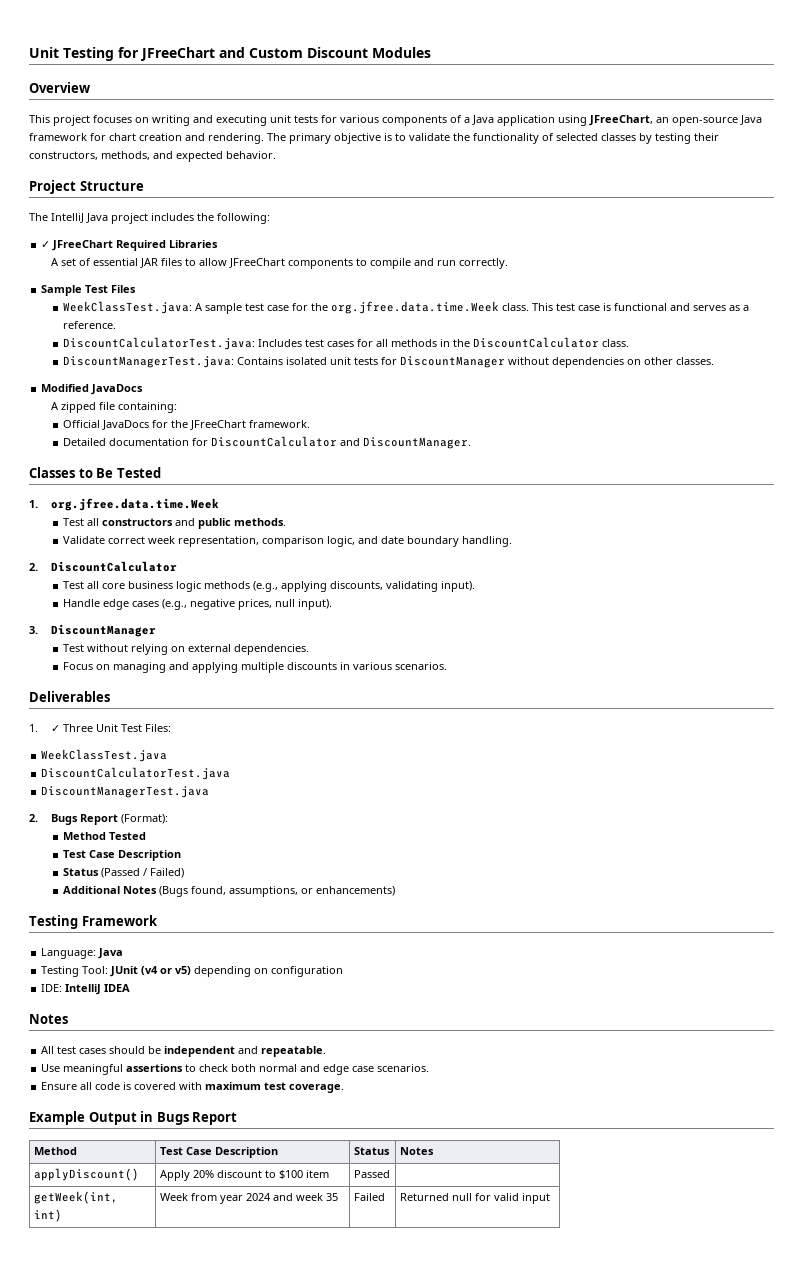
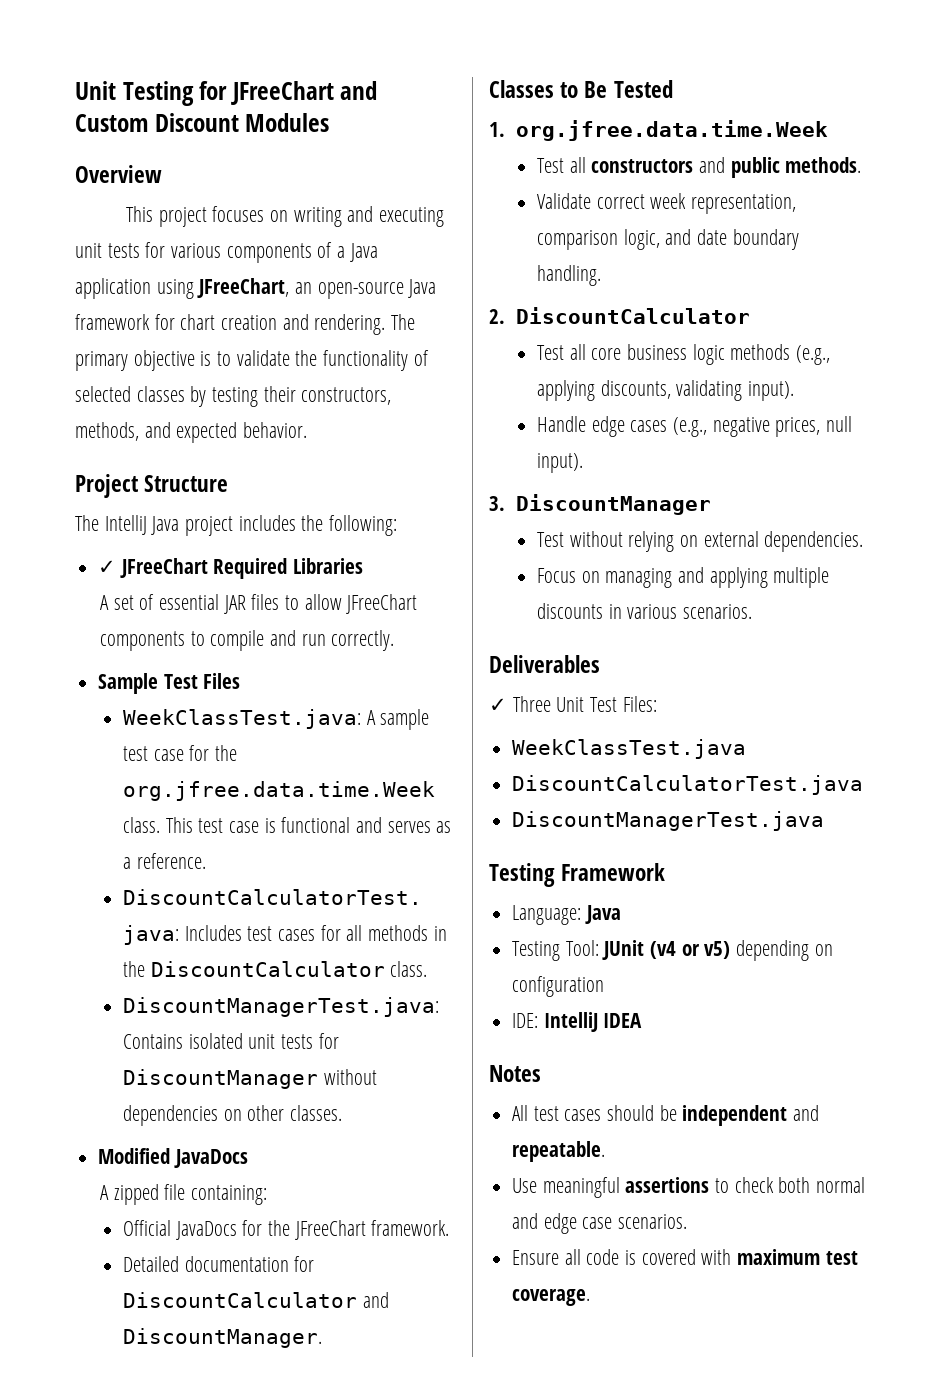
[29,724,38,732] 1. -> (600, 664) none
[29,814,168,825] [62,832,146,840] [62,850,181,861] [62,868,184,878] [62,886,395,897] // 2. Bugs Report (Format): // Method Tested // Test Case Description // Status (Passed / Failed) // Additional Notes (Bugs found, assumptions, or enhancements) -> (825, 821) none
[29,1111,238,1125] [33,1147,77,1155] [159,1147,278,1158] [353,1147,390,1155] [399,1147,434,1155] [33,1168,139,1181] [159,1170,329,1181] [353,1170,390,1178] [33,1191,118,1204] [33,1209,62,1222] [159,1193,338,1204] [353,1193,385,1201] [399,1193,550,1204] // Example Output in Bugs Report // Method | Test Case Description | Status | Notes // applyDiscount() | Apply 20% discount to $100 item | Passed | // getWeek(int, int) | Week from year 2024 and week 35 | Failed | Returned null for valid input -> (591, 1297) none

